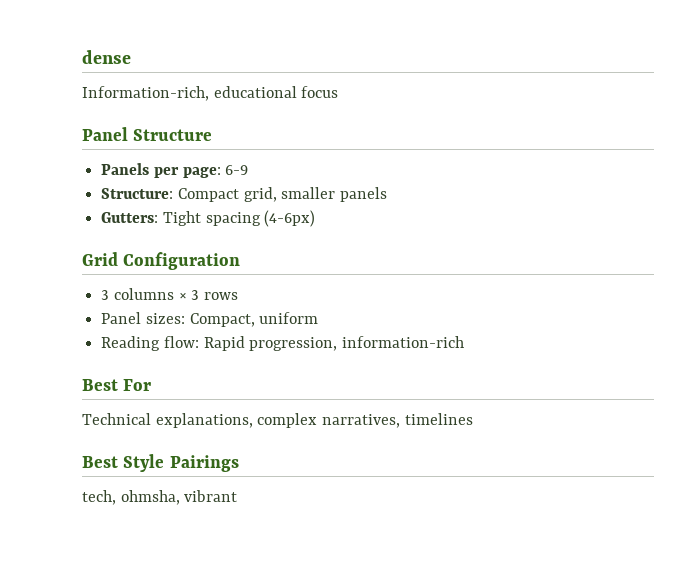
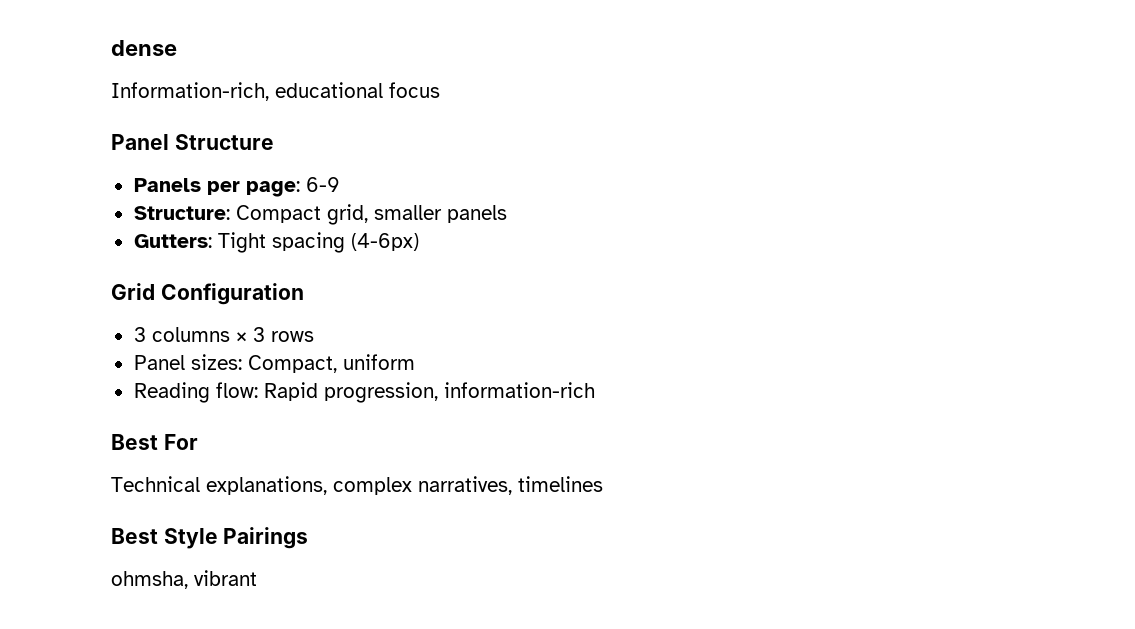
[82,490,116,505] tech, -> (309, 538) none

